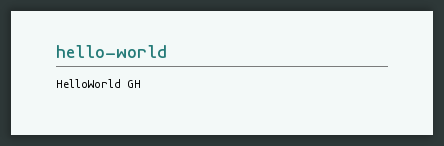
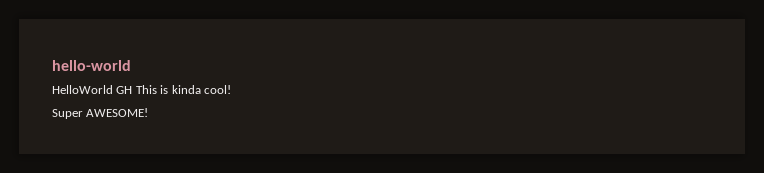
(141, 84) none -> [135,85,231,94] [52,108,149,119] This is kinda cool! // Super AWESOME!

